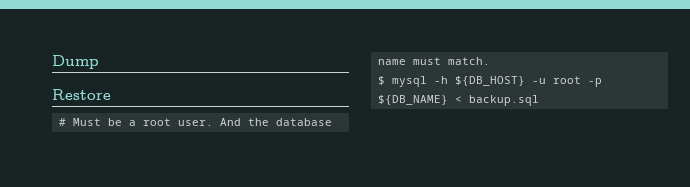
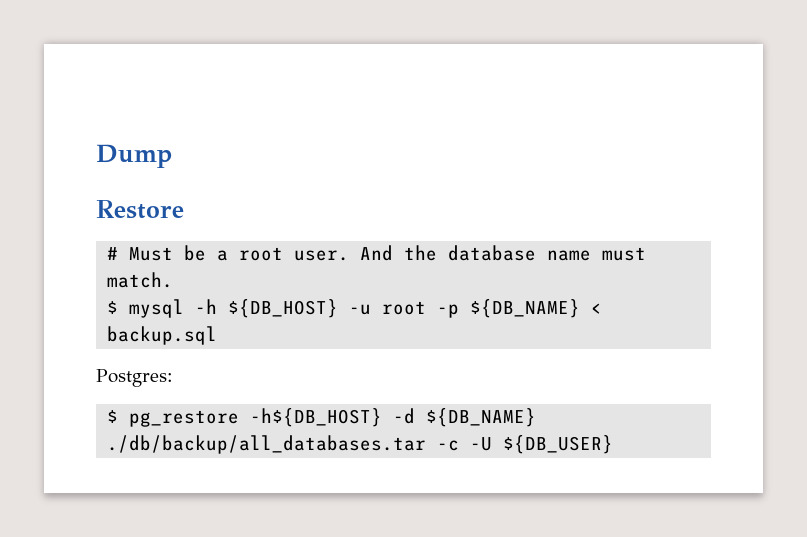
(539, 100) none -> [96,369,173,387] [107,408,537,427] [107,435,614,454] // Postgres: // $ pg_restore -h${DB_HOST} -d ${DB_NAME} ./db/backup/all_databases.tar -c -U ${DB_USER}

